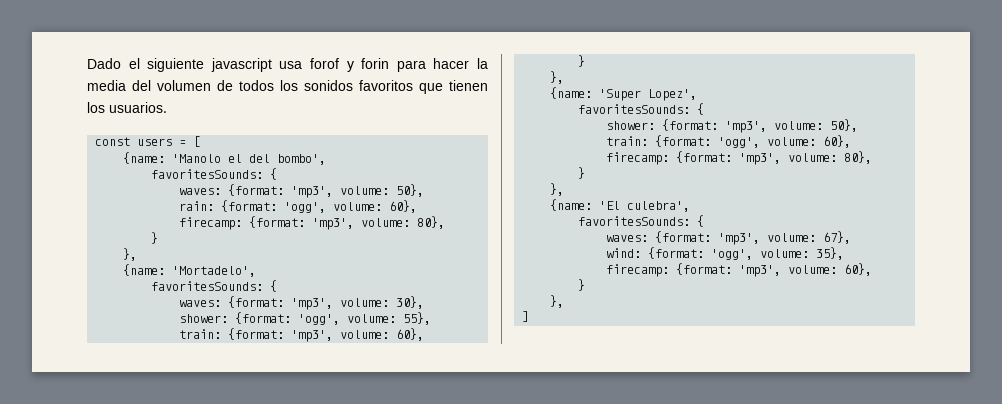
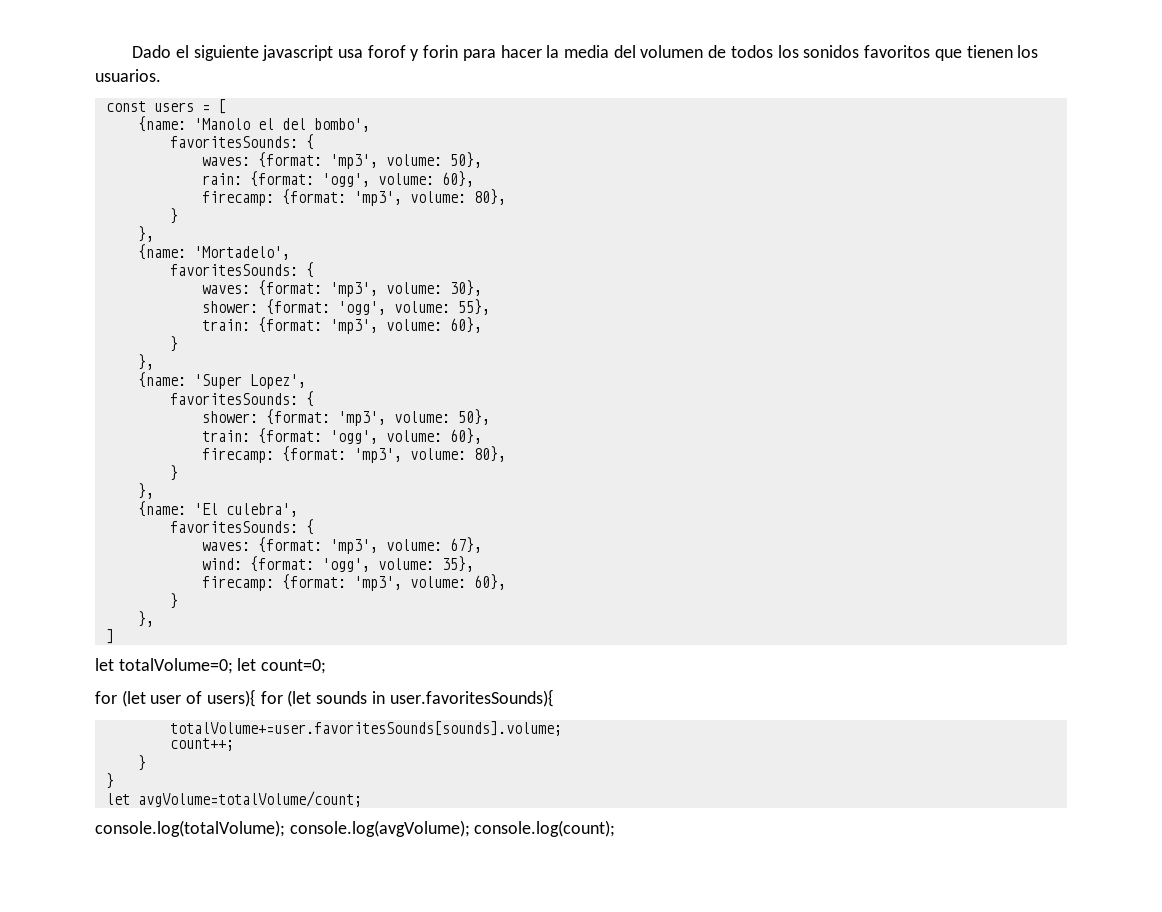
(530, 316) none -> [95,658,327,674] [95,689,554,707] [169,721,562,736] [169,738,234,751] [137,755,146,771] [105,773,114,789] [105,791,362,807] [95,820,616,837] // let totalVolume=0; let count=0; // for (let user of users){ for (let sounds in user.favoritesSounds){ // totalVolume+=user.favoritesSounds[sounds].volume; // count++; // } // } // let avgVolume=totalVolume/count; // console.log(totalVolume); console.log(avgVolume); console.log(count);

